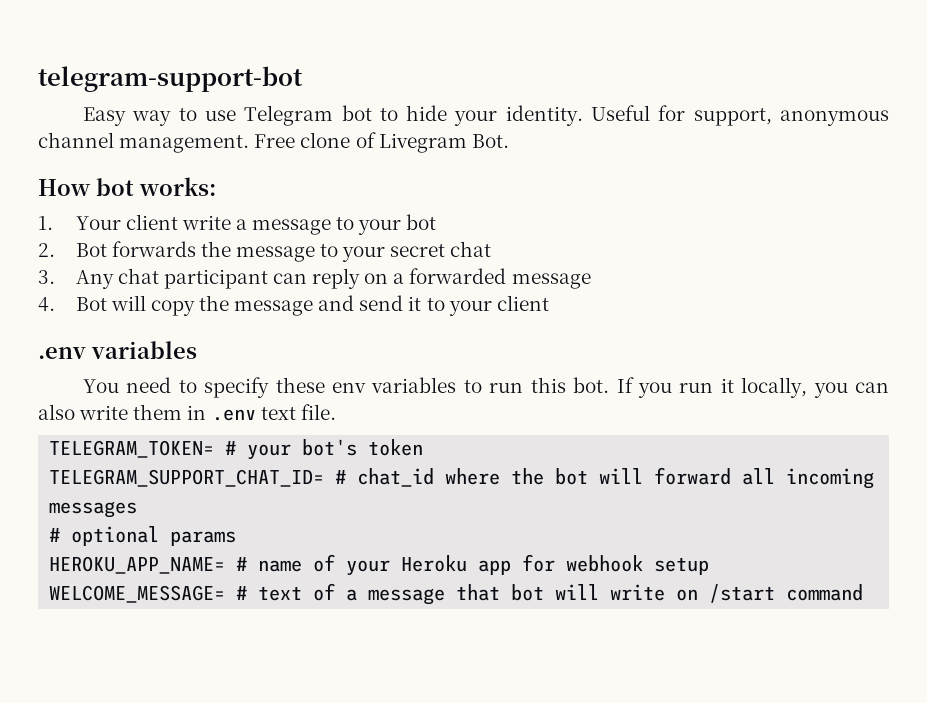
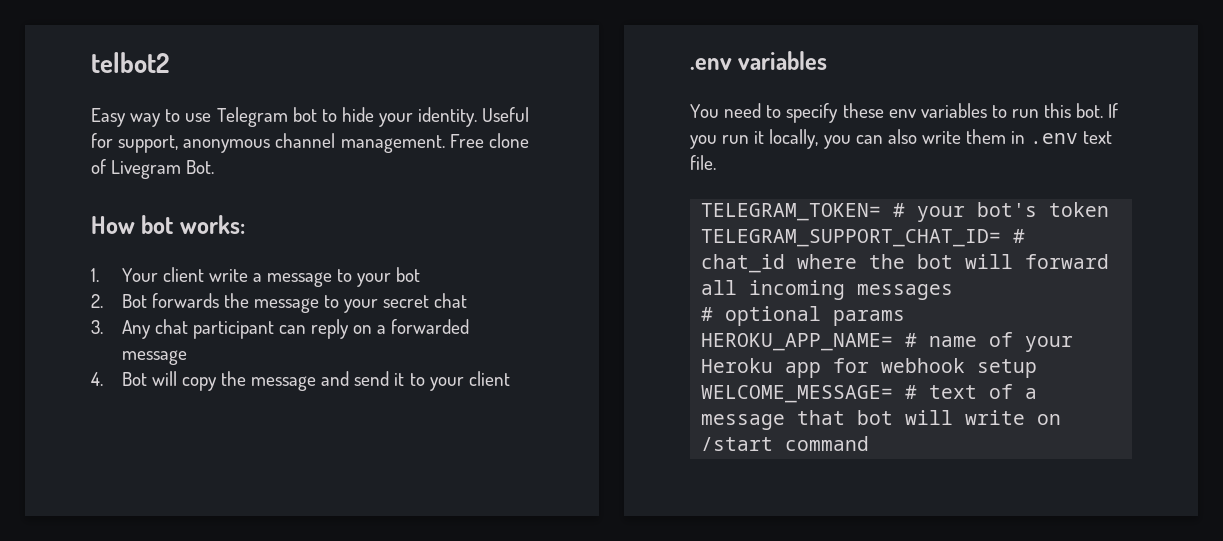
[38,66,303,92] telegram-support-bot -> [91,52,169,73] telbot2

